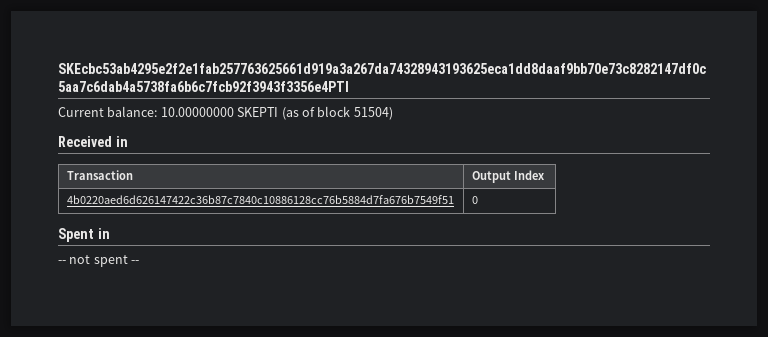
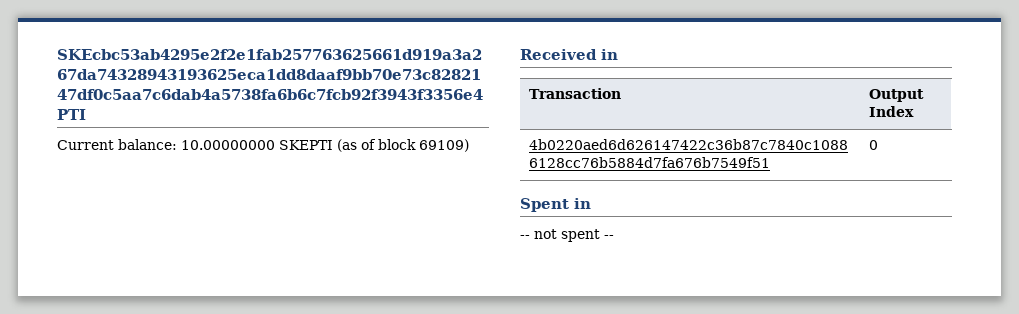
[353,107,393,120] 51504) -> [419,139,469,152] 69109)

